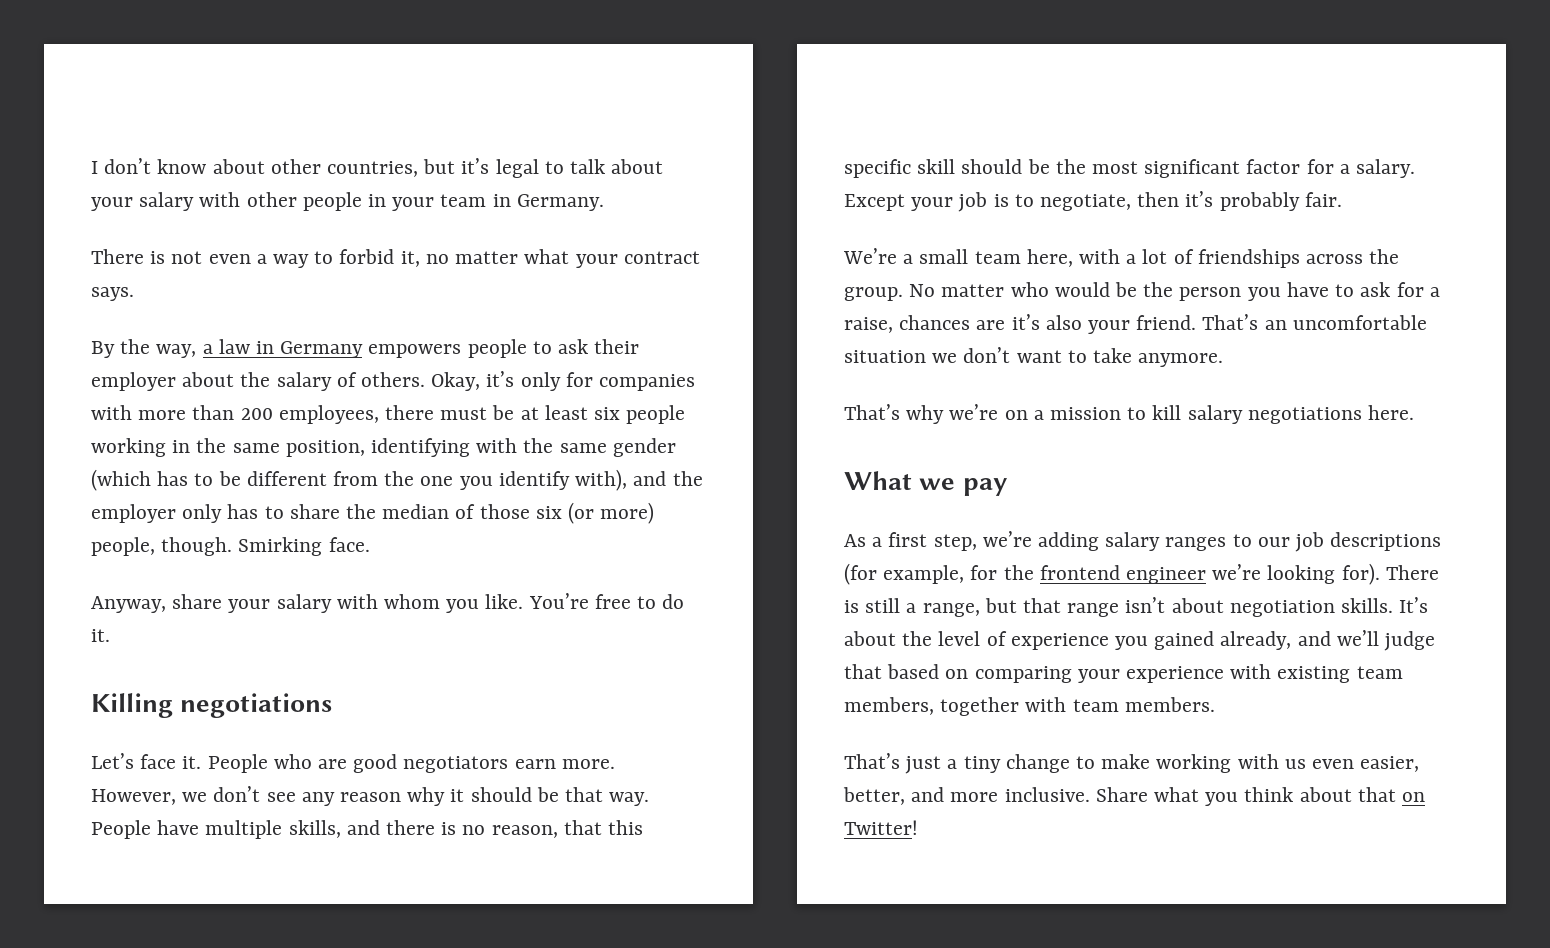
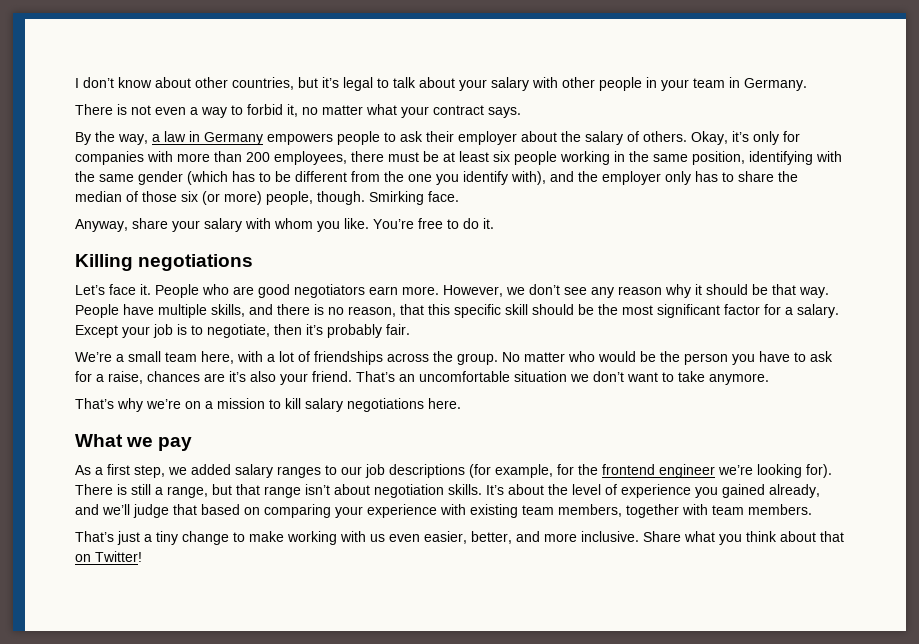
[982,531,1100,551] we’re adding -> [168,464,231,475] we added

